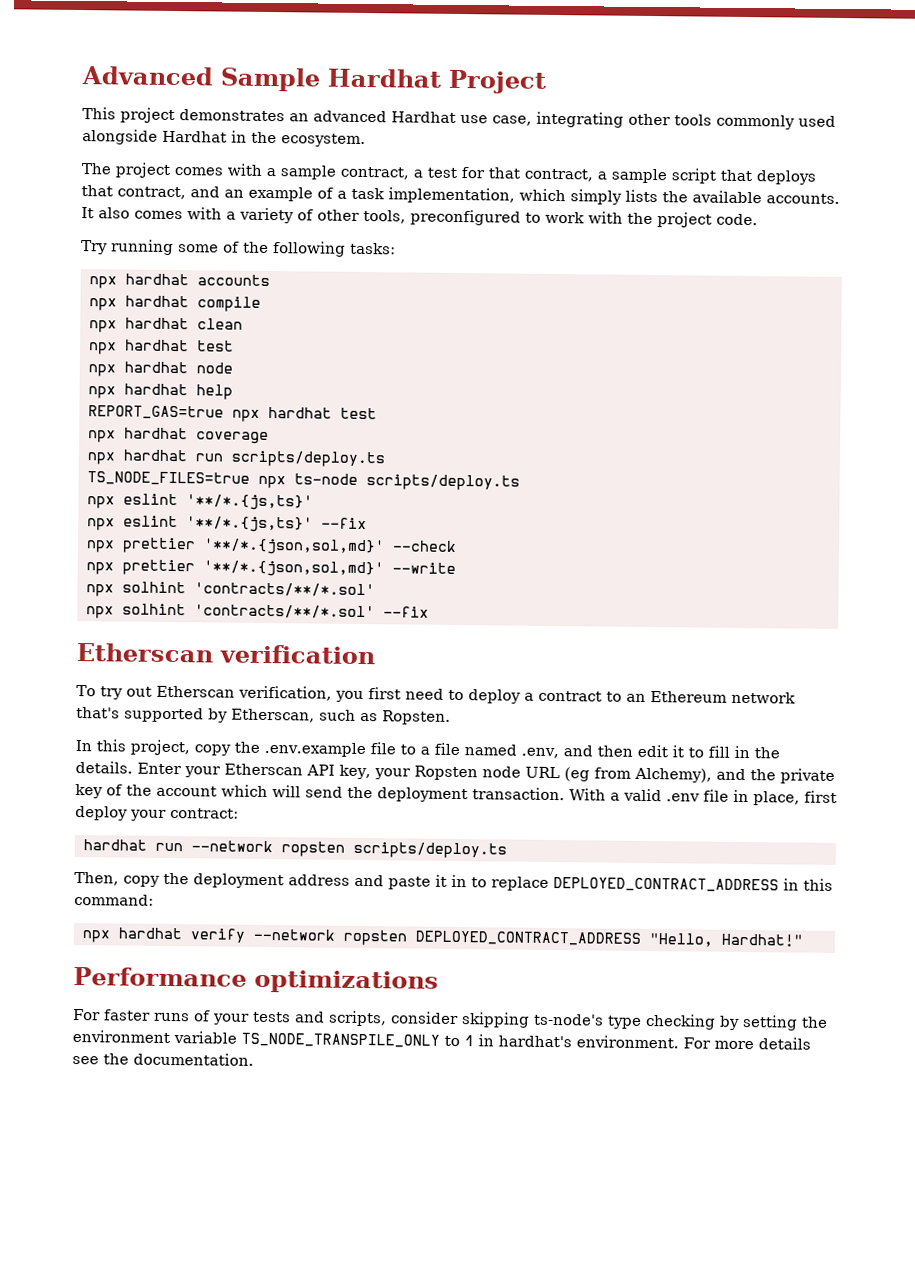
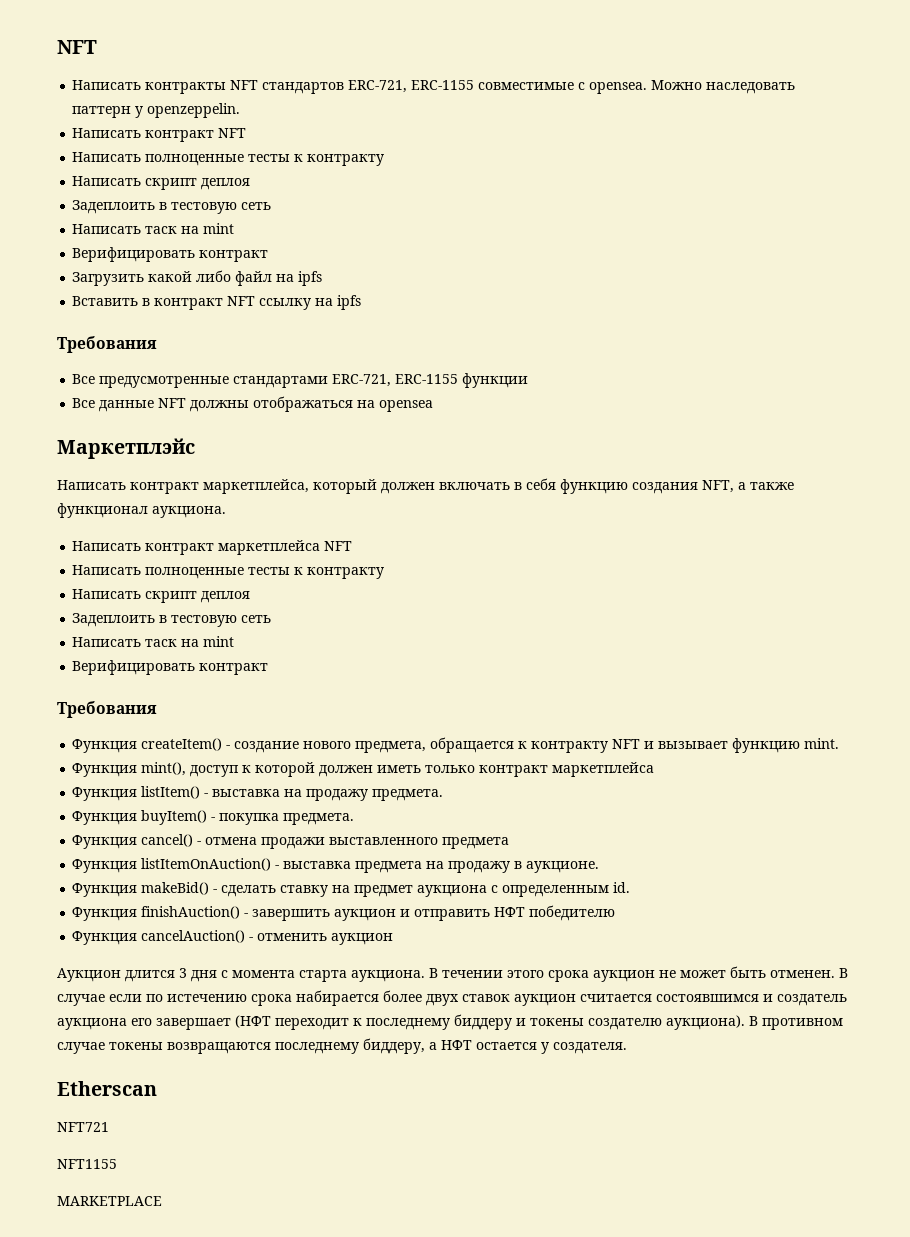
[81,66,546,94] [82,107,836,130] [82,129,366,148] [81,162,816,185] [81,185,840,205] [81,207,758,228] [81,239,396,257] [89,273,270,289] [89,295,261,312] [89,317,243,333] [88,339,234,355] [88,361,233,377] [88,383,233,400] [88,405,377,422] [88,427,269,445] [87,449,385,468] [87,471,520,491] [87,493,313,511] [87,515,367,533] [86,537,457,556] [86,559,456,578] [86,581,375,598] [86,603,429,620] [76,643,375,665] [76,685,796,704] [76,707,451,725] [75,739,780,759] [75,761,835,784] [75,784,837,806] [75,806,239,821] [83,839,507,859] [74,872,833,893] [74,894,154,906] [82,927,803,947] [73,966,439,994] [73,1008,828,1031] [72,1029,811,1050] [72,1052,254,1066] Advanced Sample Hardhat Project // This project demonstrates an advanced Hardhat use case, integrating other tools commonly used alongside Hardhat in the ecosystem. // The project comes with a sample contract, a test for that contract, a sample script that deploys that contract, and an example of a task implementation, which simply lists the available accounts. It also comes with a variety of other tools, preconfigured to work with the project code. // Try running some of the following tasks: // npx hardhat accounts // npx hardhat compile // npx hardhat clean // npx hardhat test // npx hardhat node // npx hardhat help // REPORT_GAS=true npx hardhat test // npx hardhat coverage // npx hardhat run scripts/deploy.ts // TS_NODE_FILES=true npx ts-node scripts/deploy.ts // npx eslint '**/*.{js,ts}' // npx eslint '**/*.{js,ts}' --fix // npx prettier '**/*.{json,sol,md}' --check // npx prettier '**/*.{json,sol,md}' --write // npx solhint 'contracts/**/*.sol' // npx solhint 'contracts/**/*.sol' --fix // Etherscan verification // To try out Etherscan verification, you first need to deploy a contract to an Ethereum network that's supported by Etherscan, such as Ropsten. // In this project, copy the .env.example file to a file named .env, and then edit it to fill in the details. Enter your Etherscan API key, your Ropsten node URL (eg from Alchemy), and the private key of the account which will send the deployment transaction. With a valid .env file in place, first deploy your contract: // hardhat run --network ropsten scripts/deploy.ts // Then, copy the deployment address and paste it in to replace DEPLOYED_CONTRACT_ADDRESS in this command: // npx hardhat verify --network ropsten DEPLOYED_CONTRACT_ADDRESS "Hello, Hardhat!" // Performance optimizations // For faster runs of your tests and scripts, consider skipping ts-node's type checking by setting the environment variable TS_NODE_TRANSPILE_ONLY to 1 in hardhat's environment. For more details see the documentation. -> [57,40,97,54] [72,80,796,94] [72,103,241,118] [72,128,247,142] [72,152,385,166] [72,176,251,190] [72,200,272,214] [72,223,235,234] [72,247,269,262] [72,270,323,286] [72,295,362,310] [57,336,157,353] [72,373,529,388] [72,396,434,412] [57,438,195,459] [57,478,794,494] [57,503,226,518] [72,540,353,555] [72,565,385,579] [72,589,251,603] [72,613,272,627] [72,636,235,647] [72,660,269,675] [57,701,157,718] [72,737,840,753] [72,762,655,777] [72,786,444,801] [72,810,355,825] [72,834,510,849] [72,858,600,873] [72,882,631,897] [72,905,616,921] [72,930,394,945] [57,966,848,982] [57,990,847,1006] [57,1014,843,1030] [57,1038,627,1054] [57,1081,157,1096] [57,1122,109,1132] [57,1159,117,1169] [57,1196,162,1206] NFT // Написать контракты NFT стандартов ERC-721, ERC-1155 совместимые с opensea. Можно наследовать паттерн у openzeppelin. // Написать контракт NFT // Написать полноценные тесты к контракту // Написать скрипт деплоя // Задеплоить в тестовую сеть // Написать таск на mint // Верифицировать контракт // Загрузить какой либо файл на ipfs // Вставить в контракт NFT ссылку на ipfs // Требования // Все предусмотренные стандартами ERC-721, ERC-1155 функции // Все данные NFT должны отображаться на opensea // Маркетплэйс // Написать контракт маркетплейса, который должен включать в себя функцию создания NFT, а также функционал аукциона. // Написать контракт маркетплейса NFT // Написать полноценные тесты к контракту // Написать скрипт деплоя // Задеплоить в тестовую сеть // Написать таск на mint // Верифицировать контракт // Требования // Функция createItem() - создание нового предмета, обращается к контракту NFT и вызывает функцию mint. // Функция mint(), доступ к которой должен иметь только контракт маркетплейса // Функция listItem() - выставка на продажу предмета. // Функция buyItem() - покупка предмета. // Функция cancel() - отмена продажи выставленного предмета // Функция listItemOnAuction() - выставка предмета на продажу в аукционе. // Функция makeBid() - сделать ставку на предмет аукциона с определенным id. // Функция finishAuction() - завершить аукцион и отправить НФТ победителю // Функция cancelAuction() - отменить аукцион // Аукцион длится 3 дня с момента старта аукциона. В течении этого срока аукцион не может быть отменен. В случае если по истечению срока набирается более двух ставок аукцион считается состоявшимся и создатель аукциона его завершает (НФТ переходит к последнему биддеру и токены создателю аукциона). В противном случае токены возвращаются последнему биддеру, а НФТ остается у создателя. // Etherscan // NFT721 // NFT1155 // MARKETPLACE

